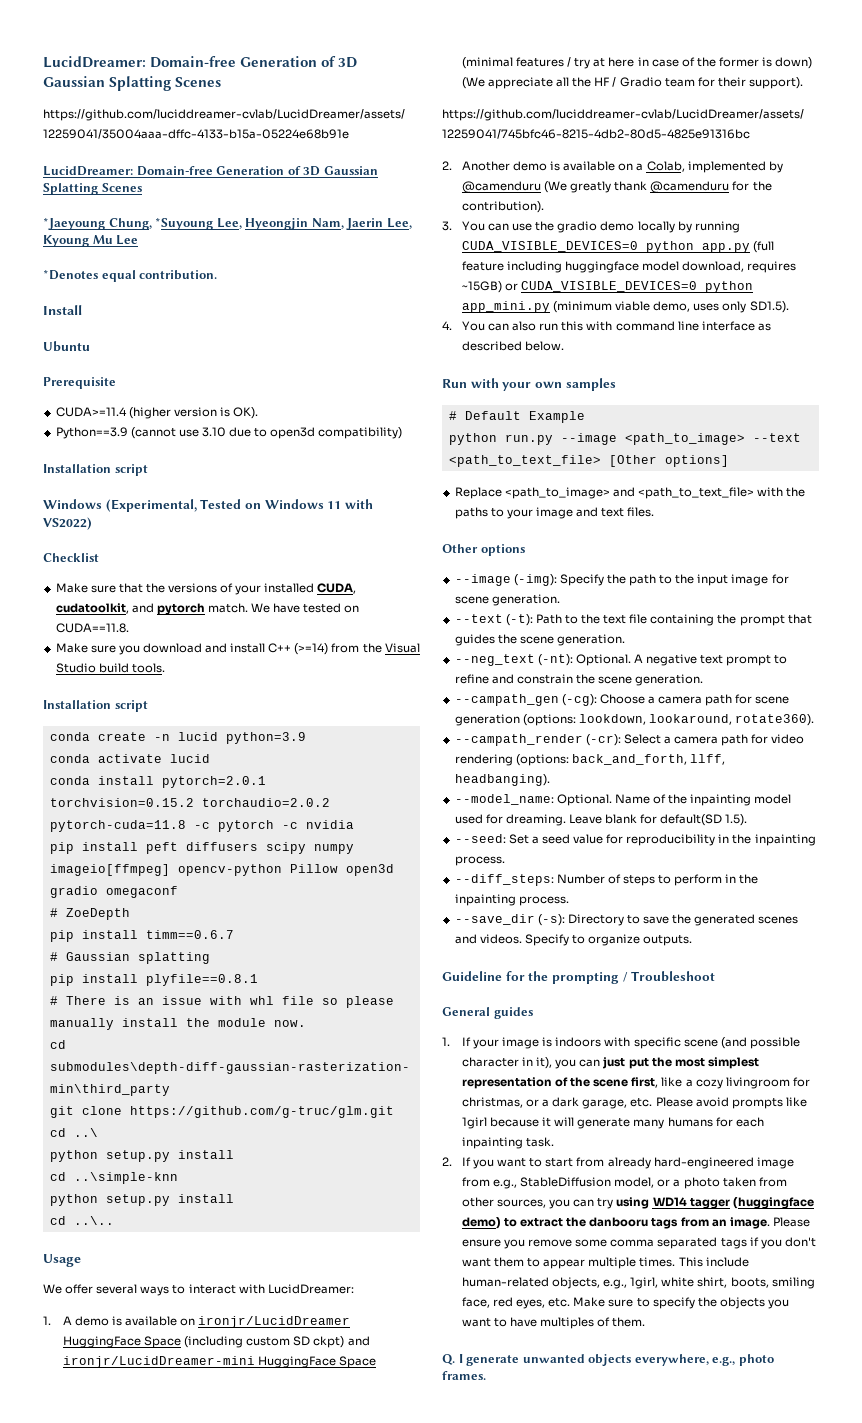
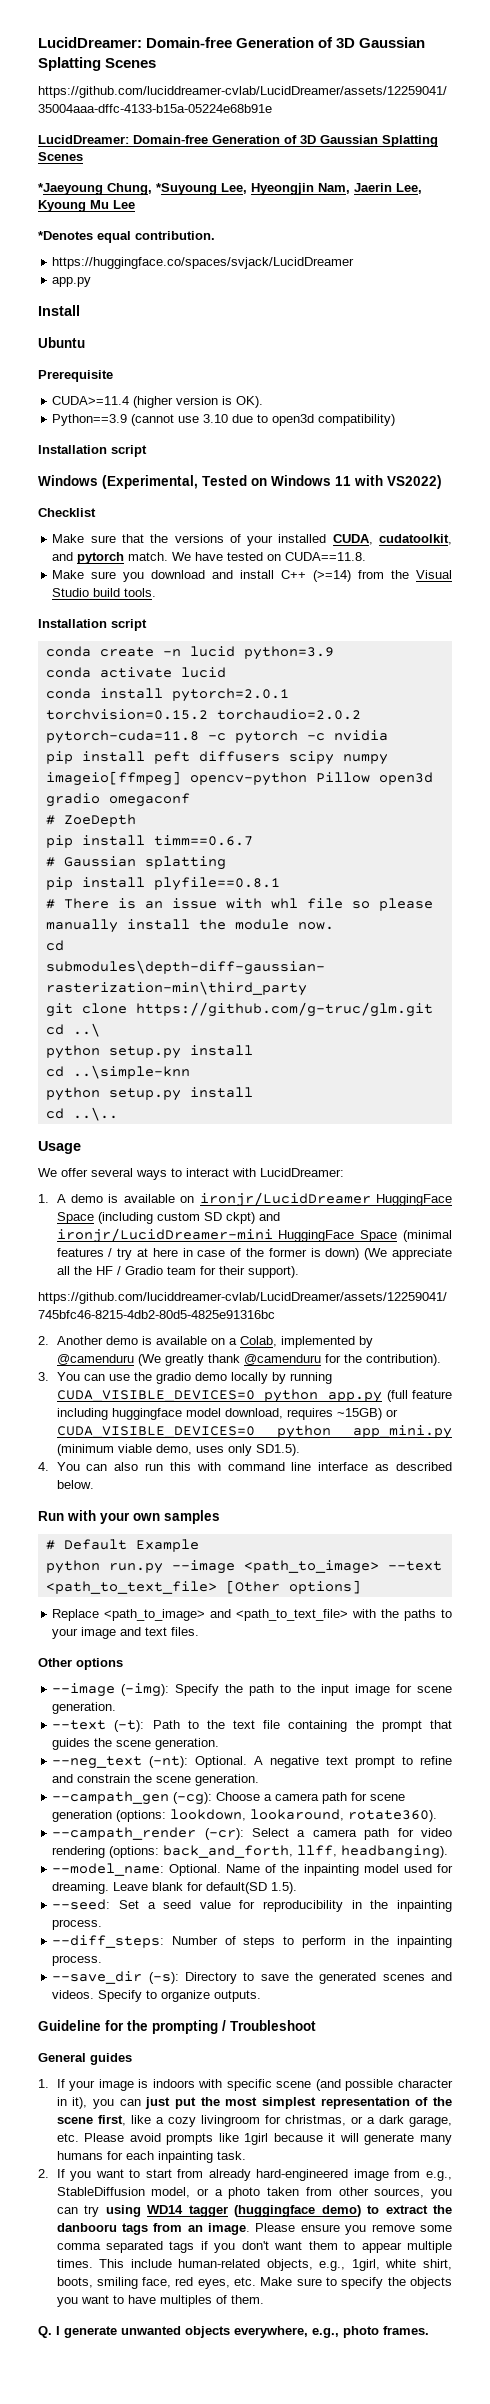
(218, 275) none -> [52,257,355,269] [52,277,92,287] // https://huggingface.co/spaces/svjack/LucidDreamer // app.py

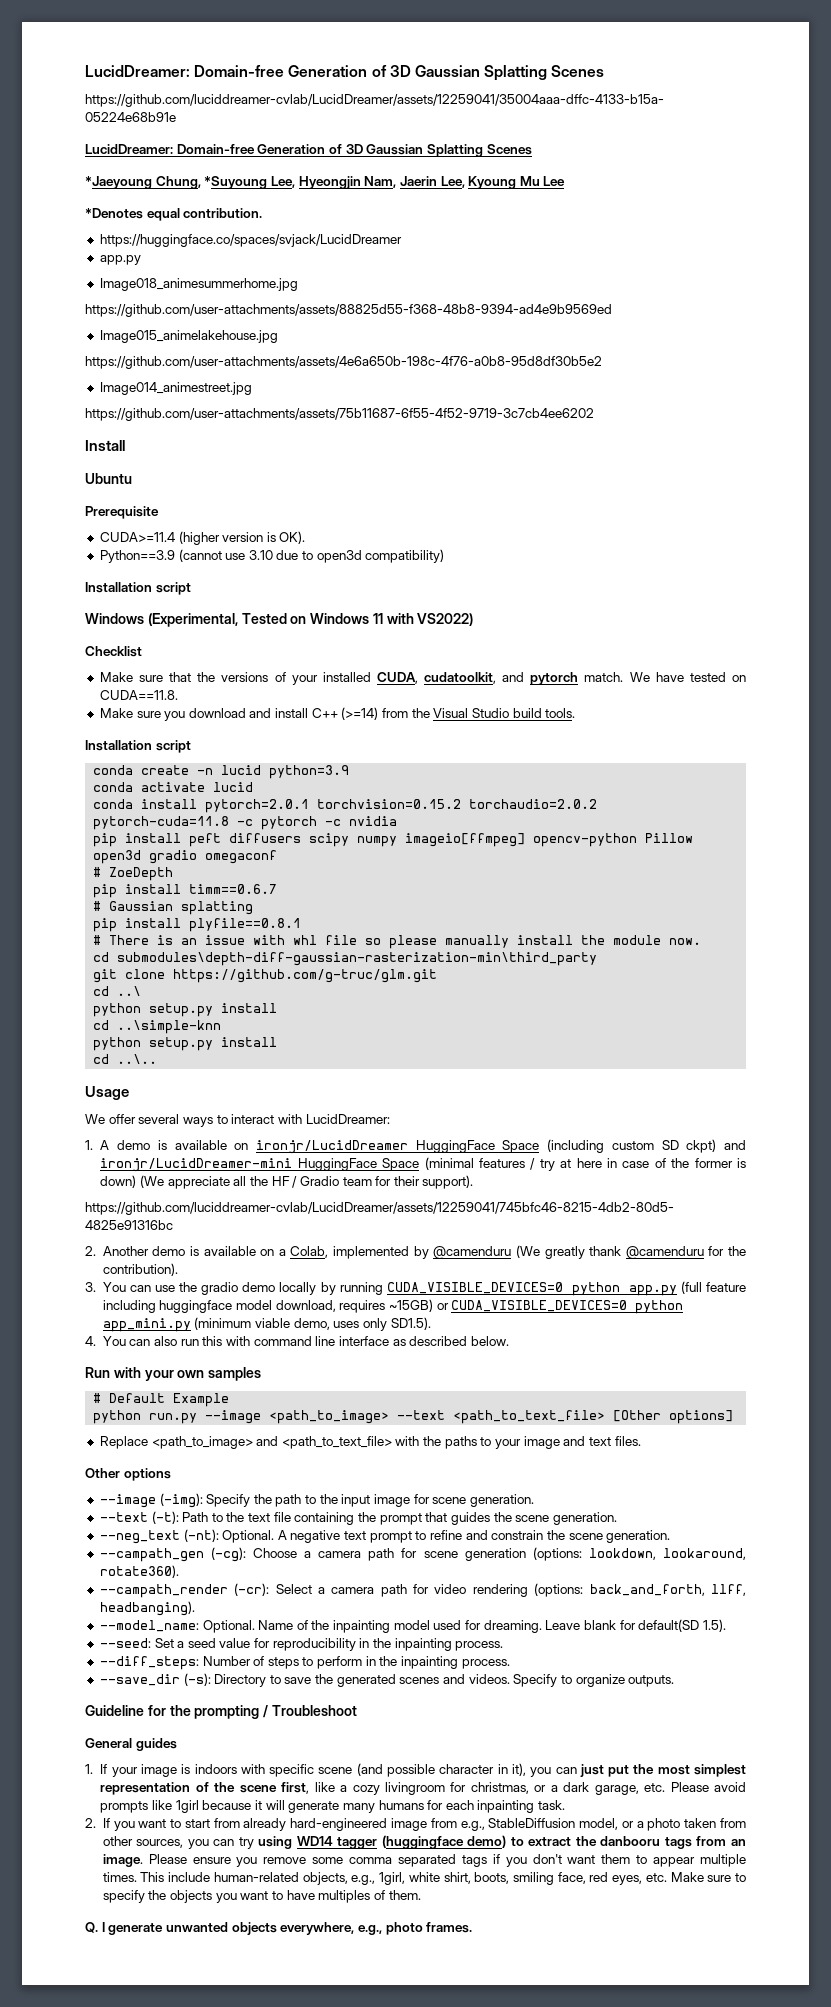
(92, 282) none -> [99,278,298,291] [85,304,612,317] [99,330,278,343] [85,356,602,369] [99,382,252,395] [85,408,594,421] // Image018_animesummerhome.jpg // https://github.com/user-attachments/assets/88825d55-f368-48b8-9394-ad4e9b9569ed // Image015_animelakehouse.jpg // https://github.com/user-attachments/assets/4e6a650b-198c-4f76-a0b8-95d8df30b5e2 // Image014_animestreet.jpg // https://github.com/user-attachments/assets/75b11687-6f55-4f52-9719-3c7cb4ee6202

